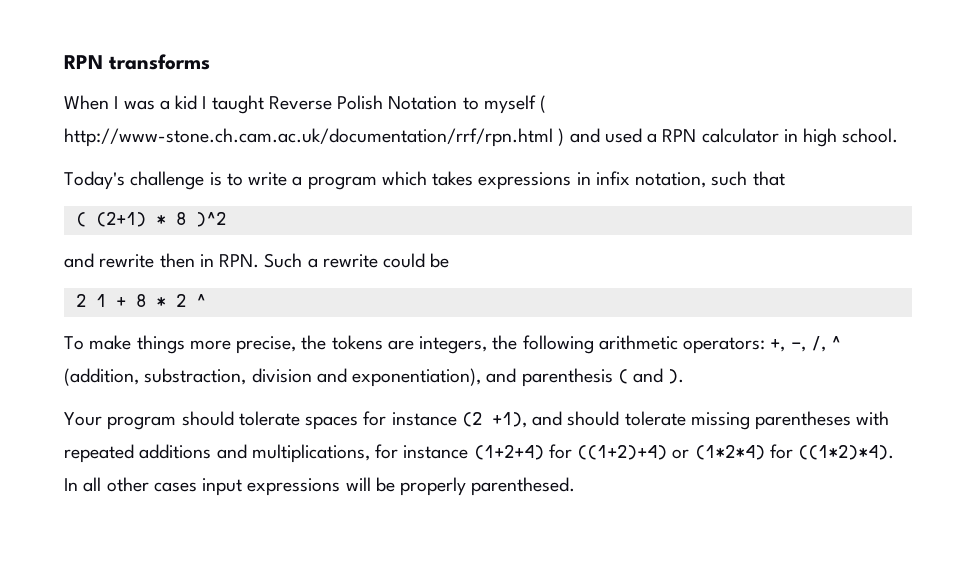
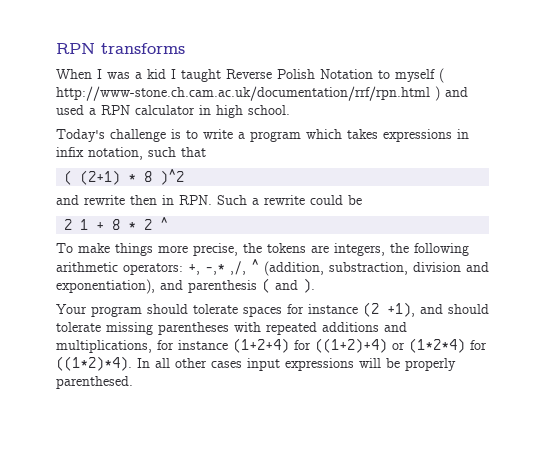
[790,336,826,352] -, /, -> [205,261,246,275] -,* ,/,

